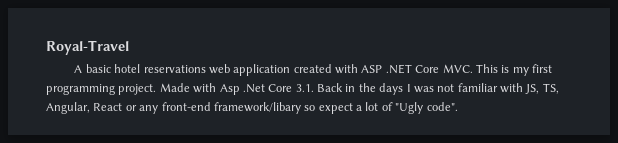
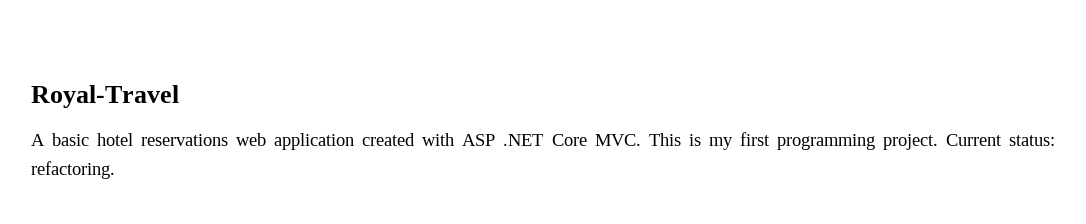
[159,83,559,95] [46,102,458,114] Made with Asp .Net Core 3.1. Back in the days I was not familiar with JS, TS, Angular, React or any front-end framework/libary so expect a lot of "Ugly code". -> [945,134,1056,146] [31,161,115,179] Current status: refactoring.

